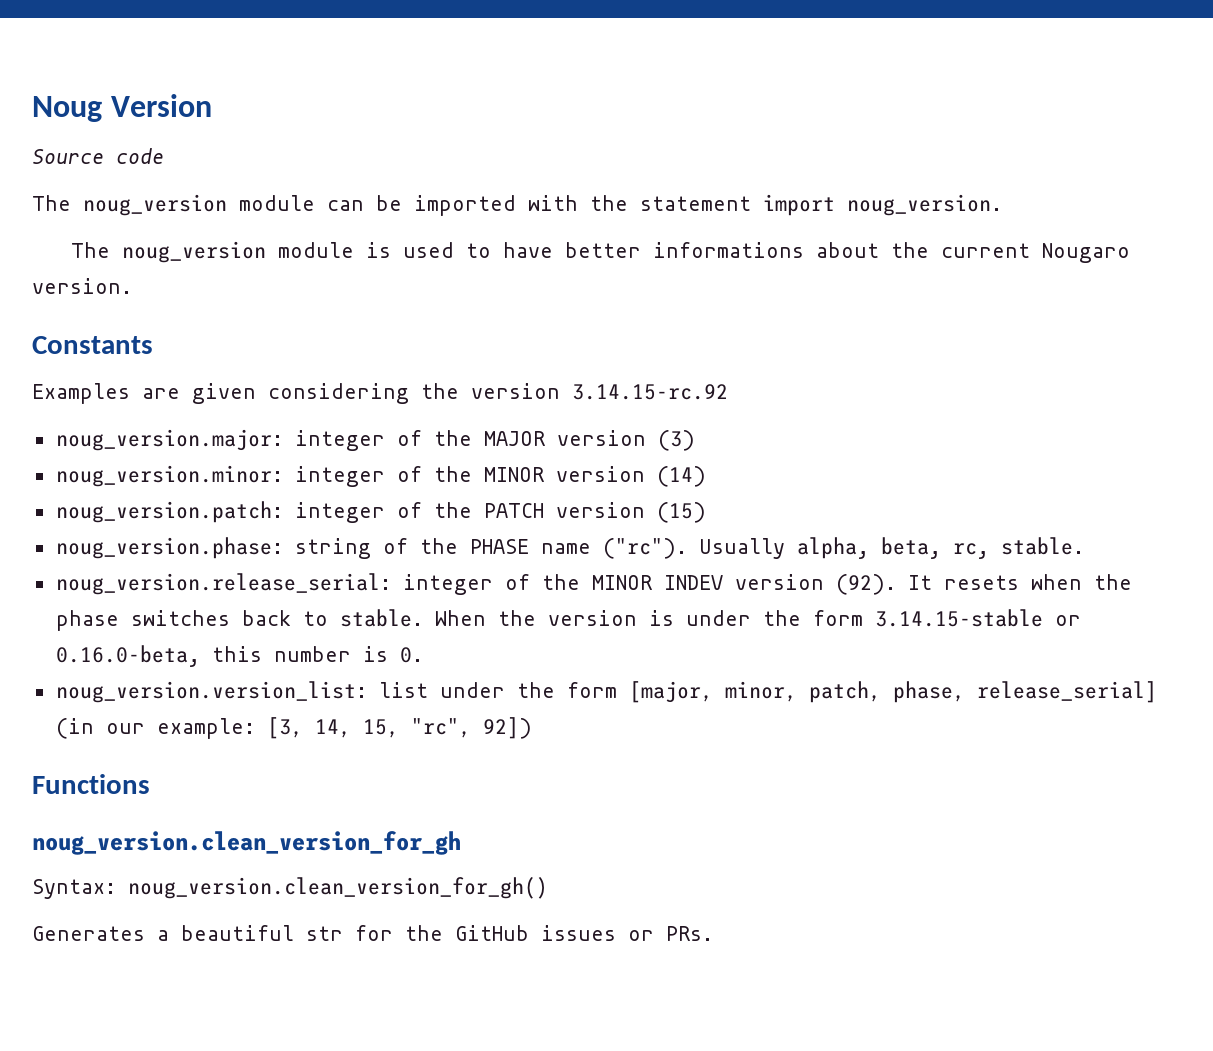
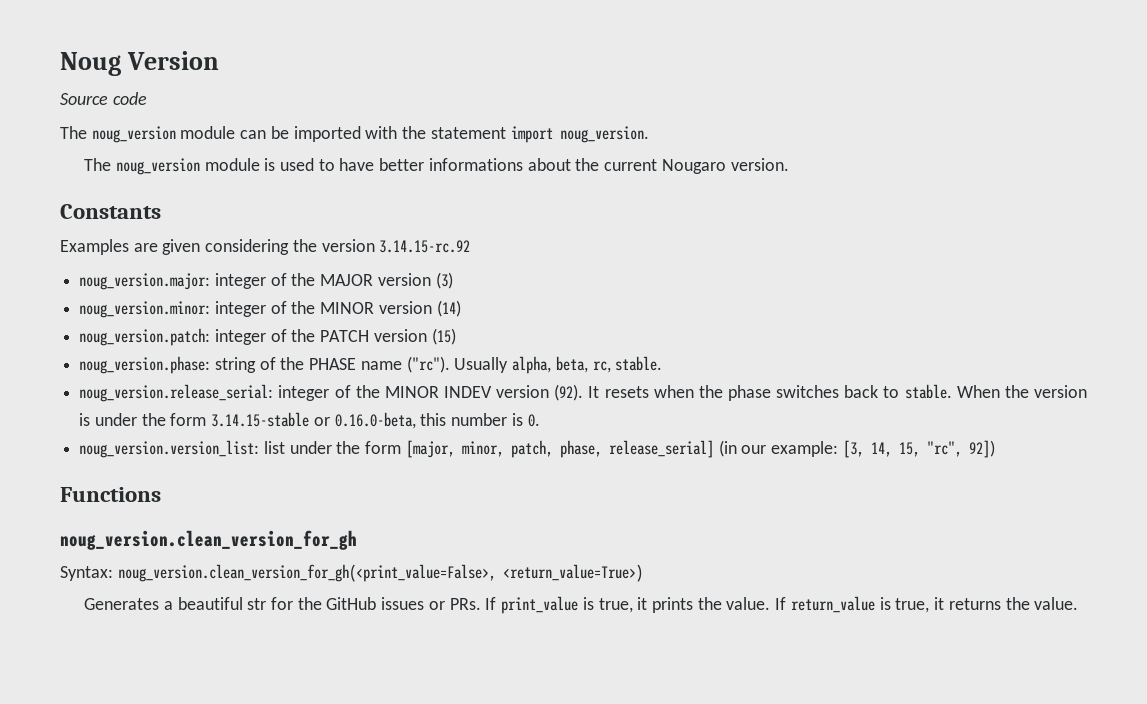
[128,877,548,899] noug_version.clean_version_for_gh() -> [117,564,643,582] noug_version.clean_version_for_gh(<print_value=False>, <return_value=True>)
(713, 933) none -> [485,596,1079,614] If print_value is true, it prints the value. If return_value is true, it returns the value.

